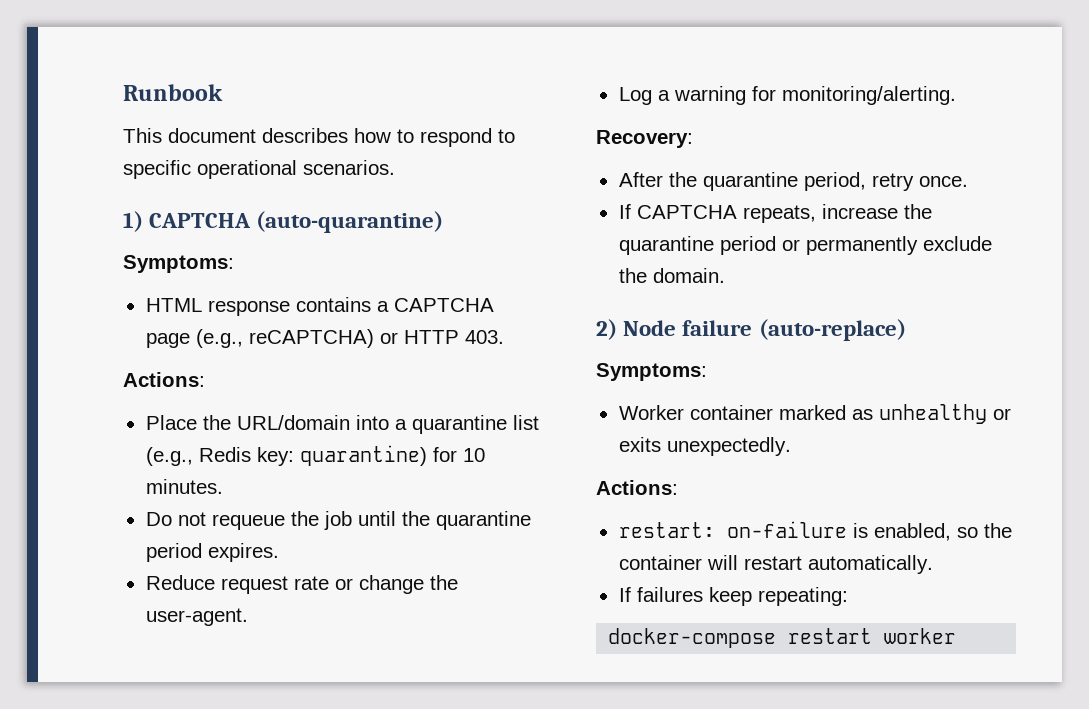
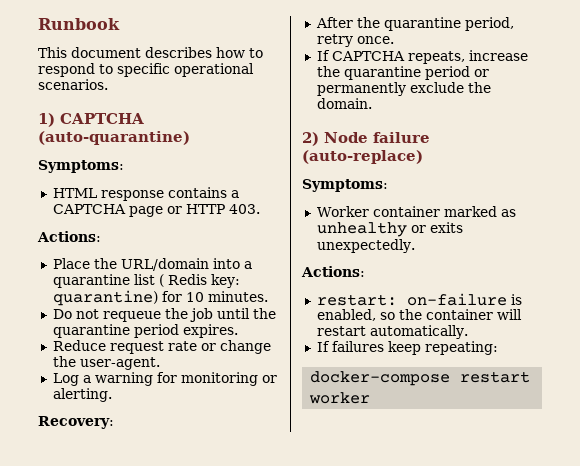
[195,329,374,348] (e.g., reCAPTCHA) -> (163, 211) none
[145,447,193,466] (e.g., -> [158,274,164,287] (
[781,86,956,105] monitoring/alerting. -> [180,372,277,386] [52,388,112,402] monitoring or alerting.

